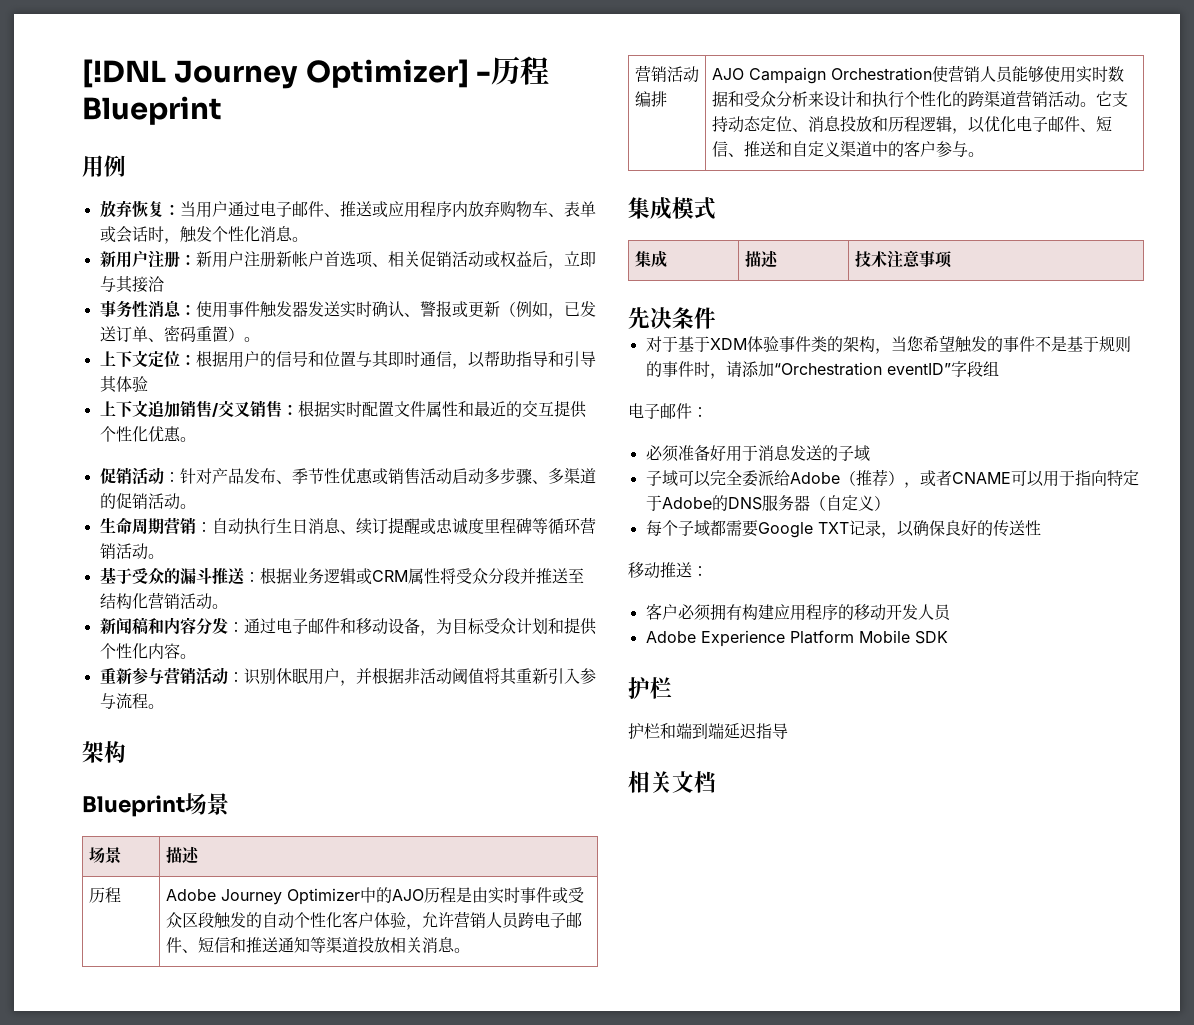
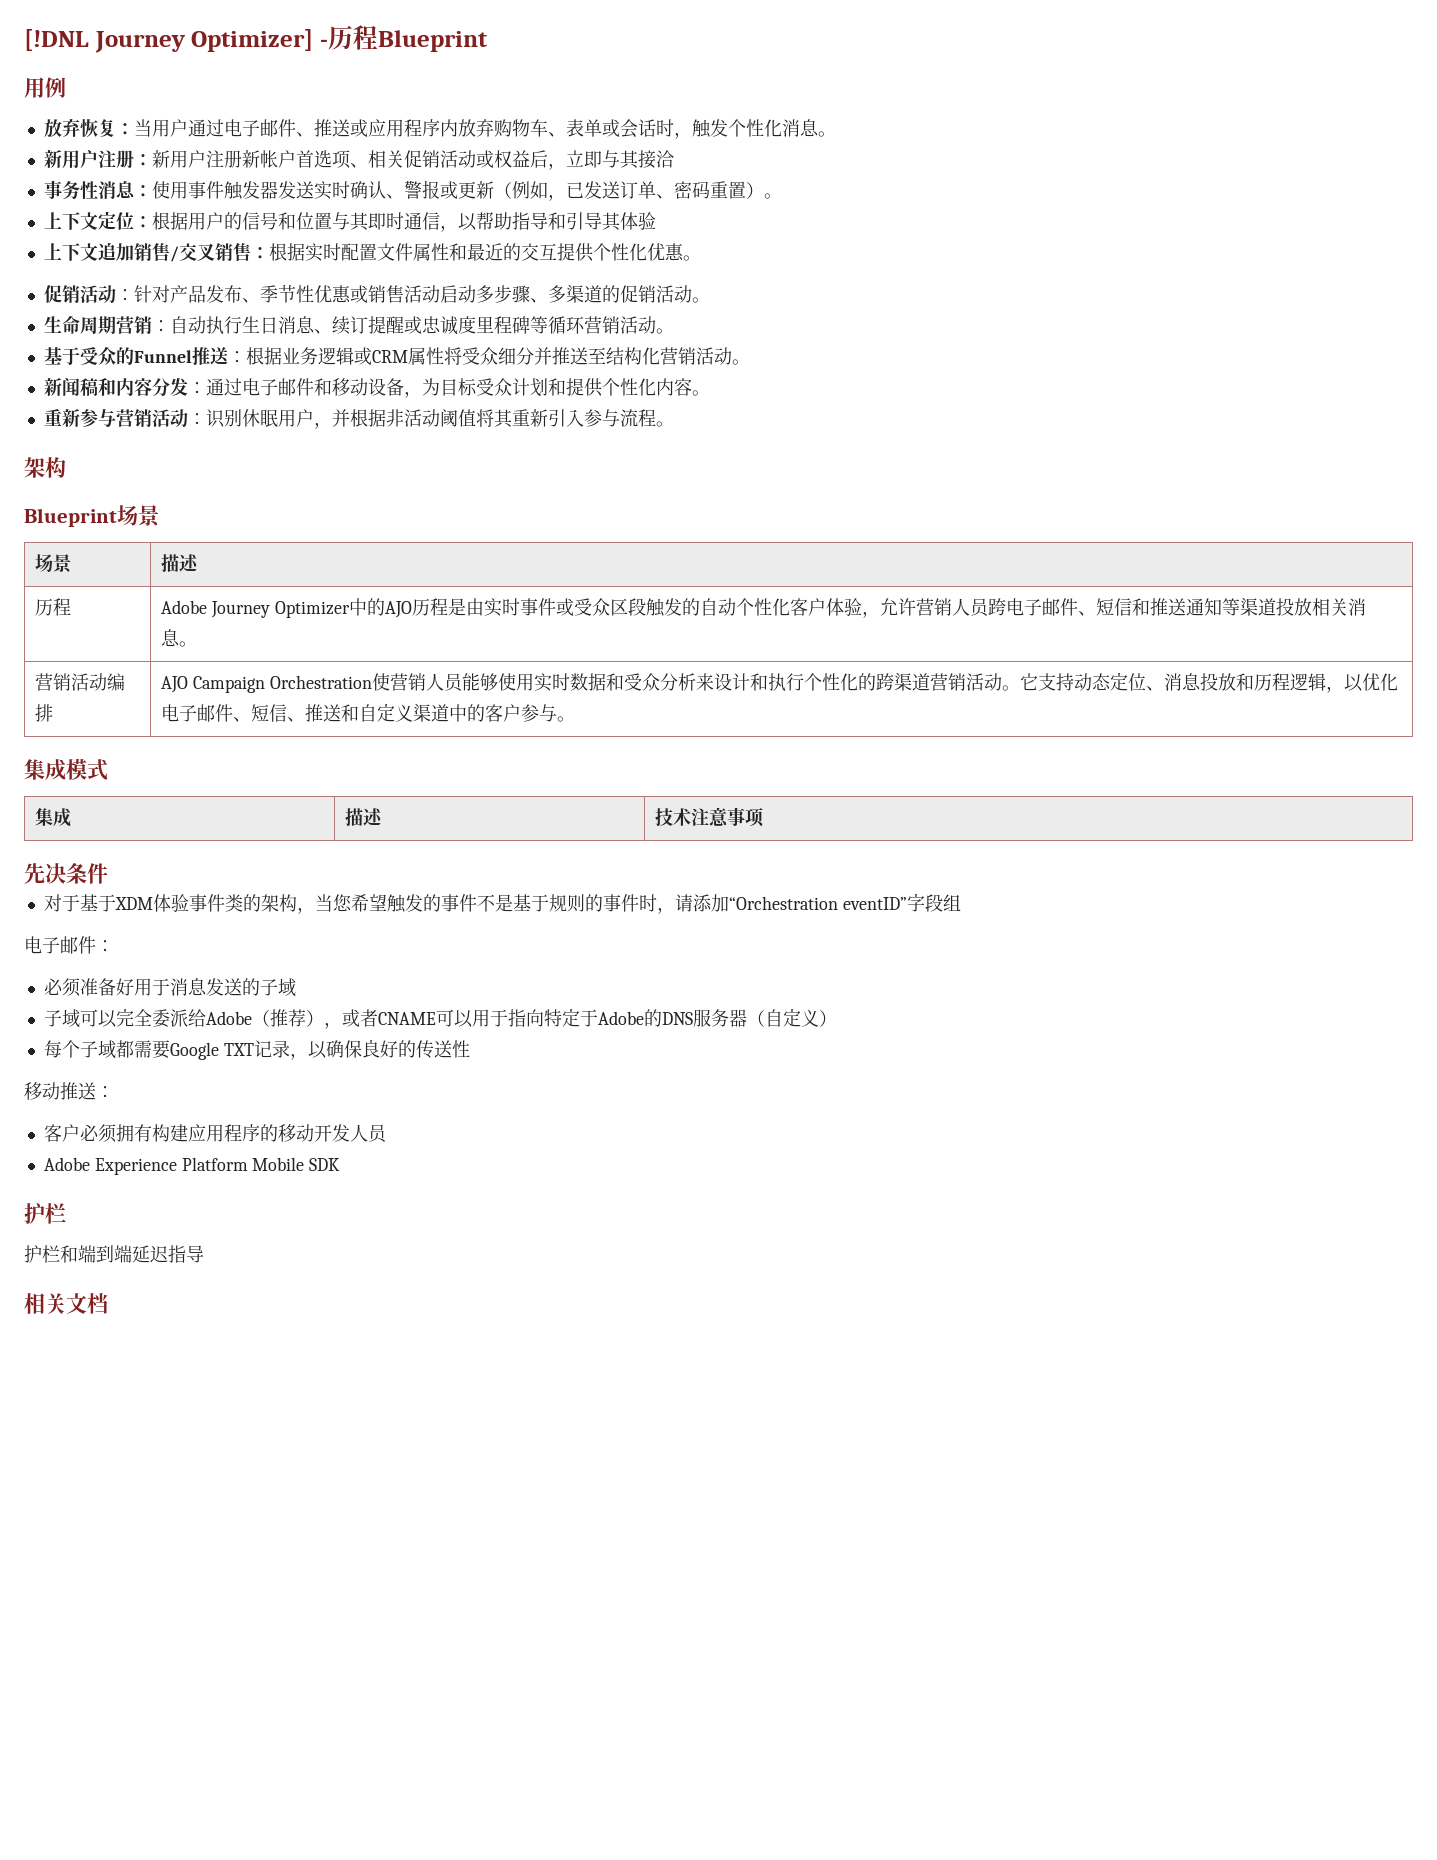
[179,567,212,584] 漏斗 -> [133,350,192,363] Funnel
[487,568,520,584] 分段 -> [497,347,534,365] 细分

